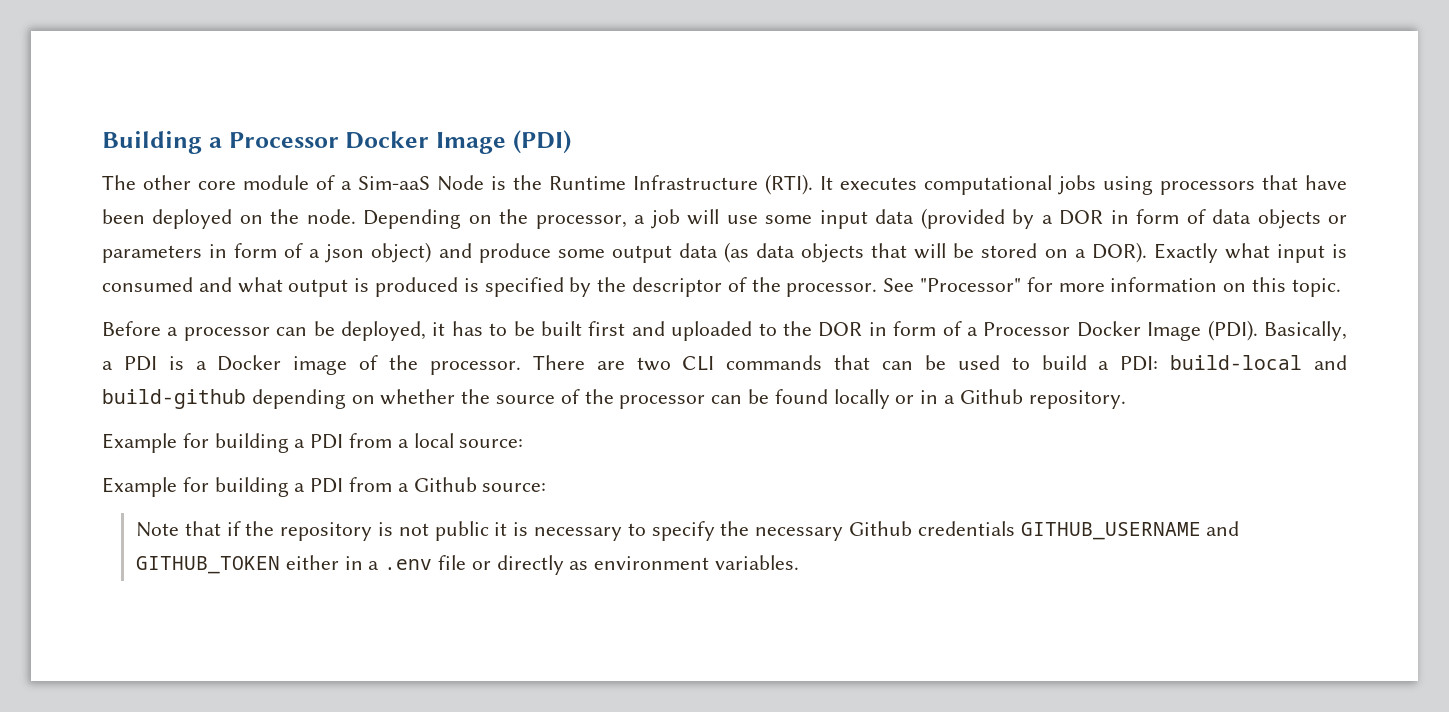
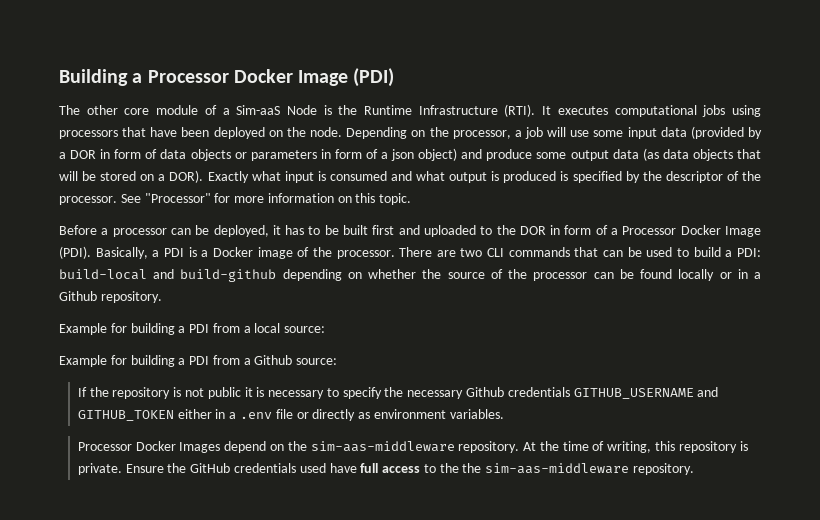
[135,521,241,537] Note that if -> [77,387,87,397] If
(799, 562) none -> [77,441,748,453] [77,463,694,475] // Processor Docker Images depend on the sim-aas-middleware repository. At the time of writing, this repository is private. Ensure the GitHub credentials used have full access to the the sim-aas-middleware repository.

